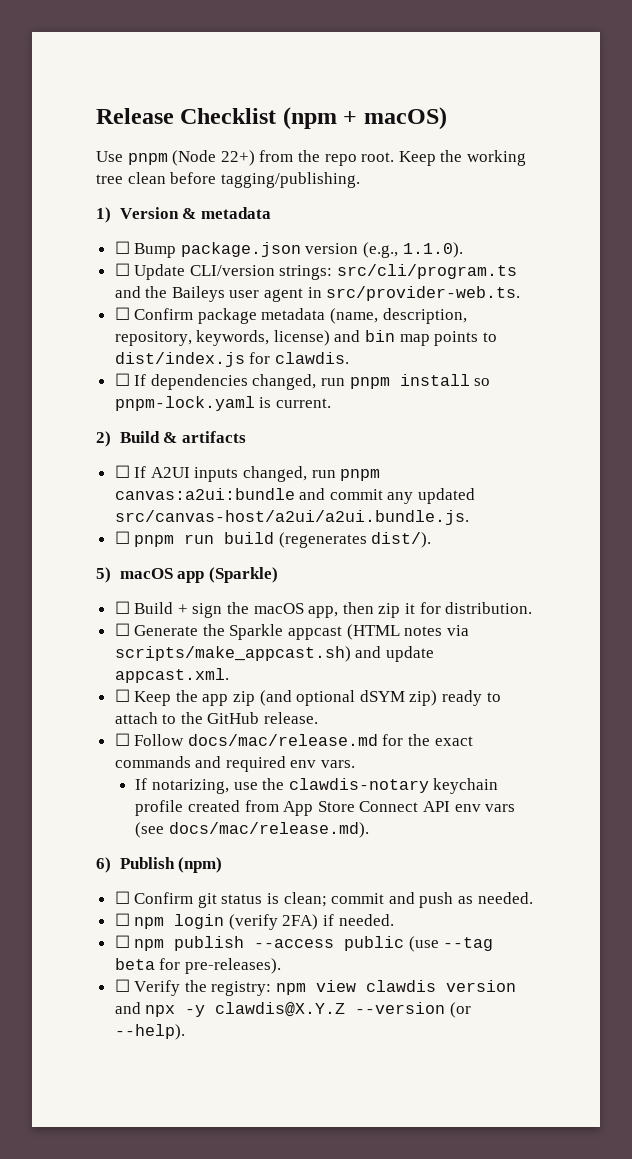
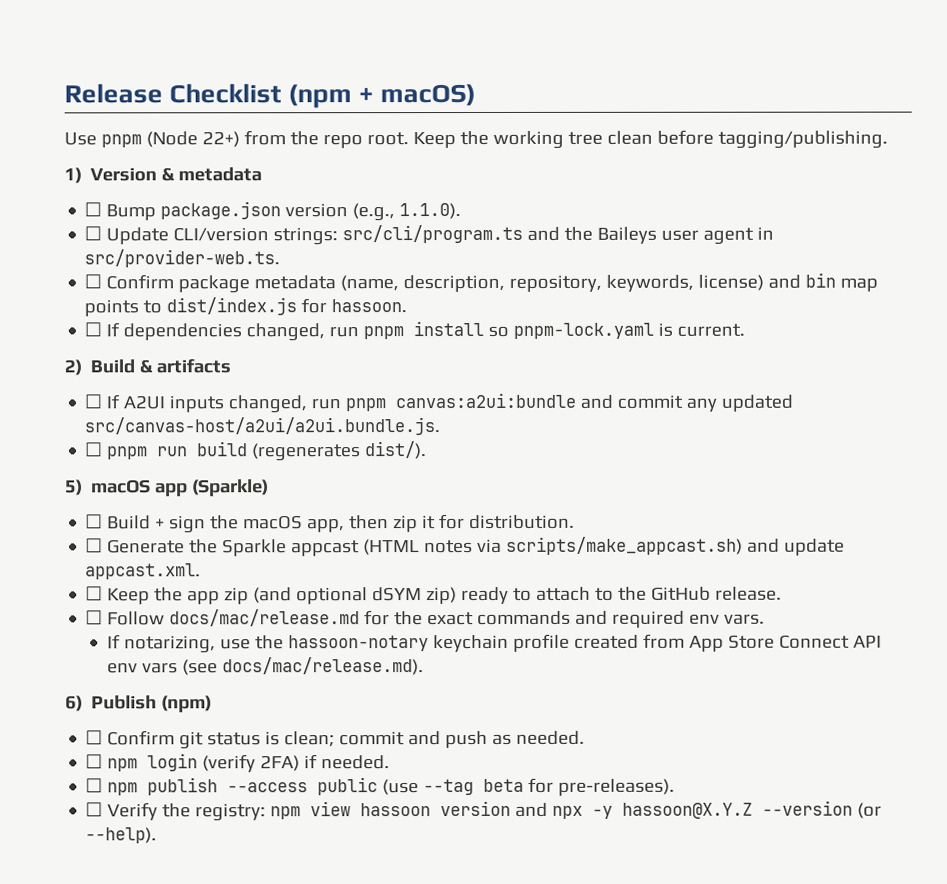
[274,352,349,364] clawdis. -> [331,299,408,313] hassoon.
[288,778,429,793] clawdis-notary -> [287,635,429,652] hassoon-notary
[366,980,437,992] clawdis -> [360,803,432,817] hassoon
[215,1002,346,1017] clawdis@X.Y.Z -> [622,802,754,819] hassoon@X.Y.Z

